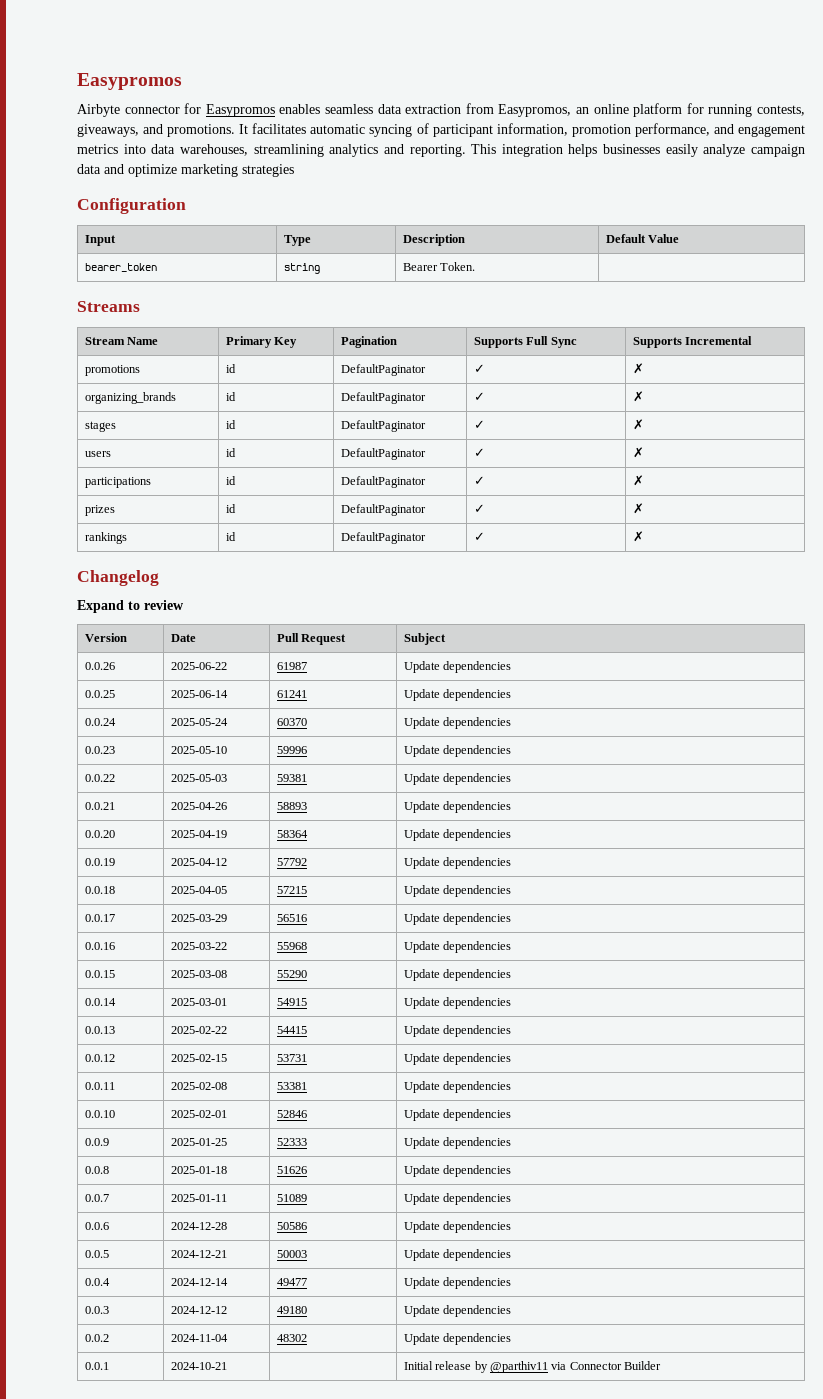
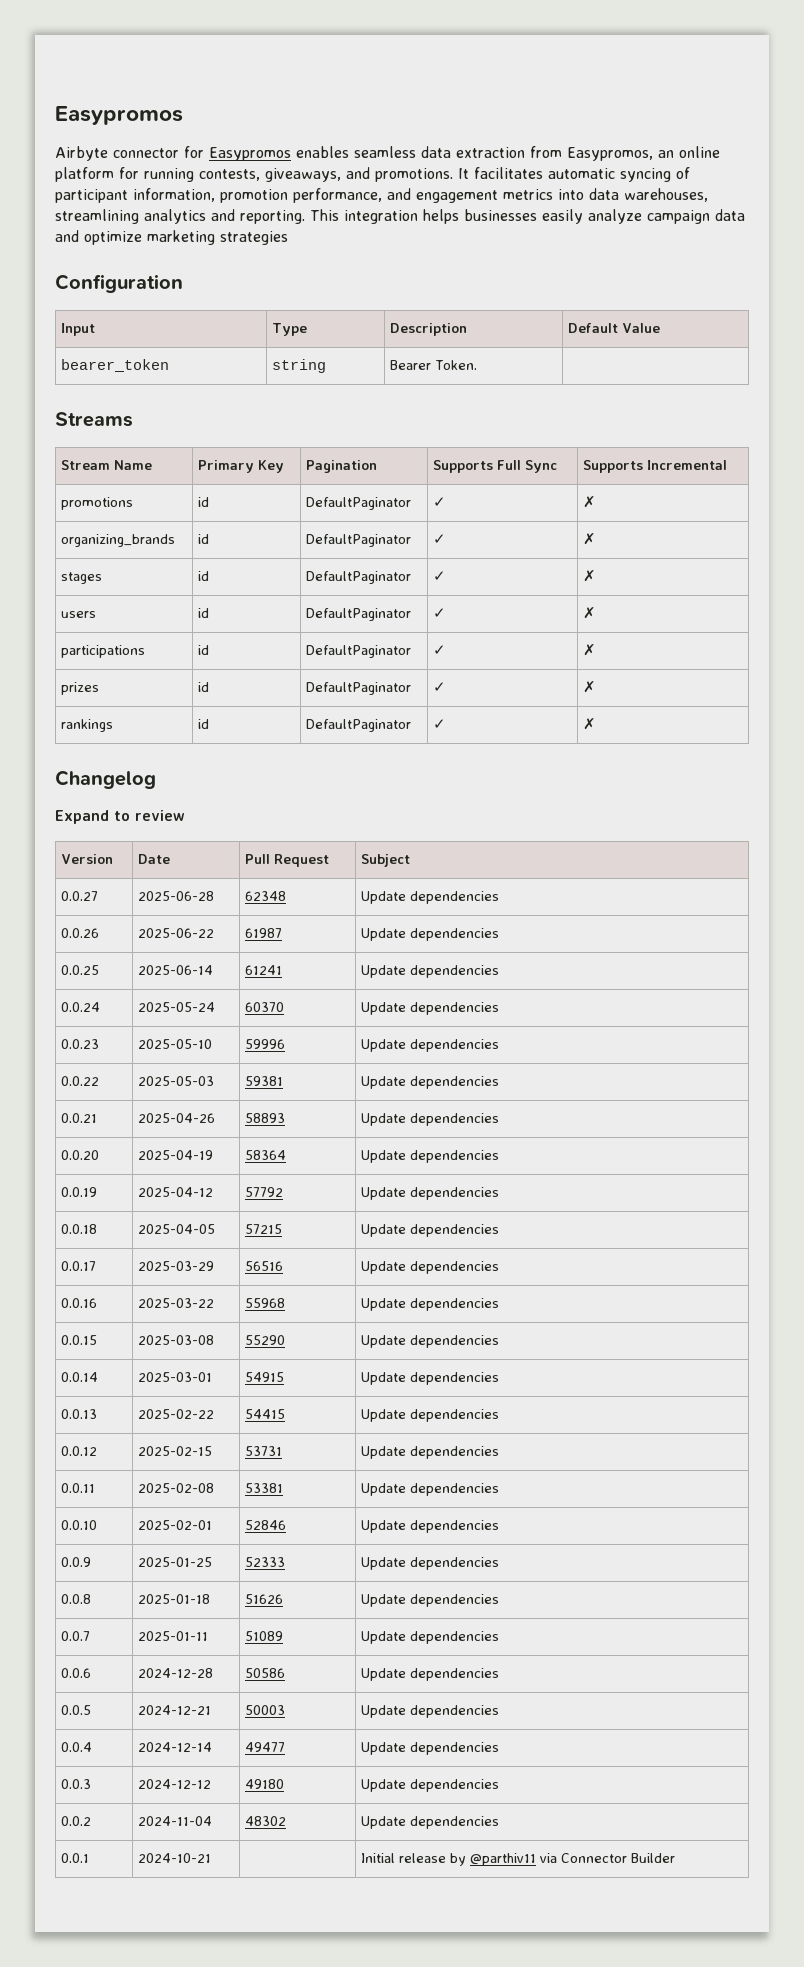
(446, 639) none -> [61,891,99,901] [138,891,215,901] [245,891,287,901] [361,891,500,904] // 0.0.27 | 2025-06-28 | 62348 | Update dependencies

